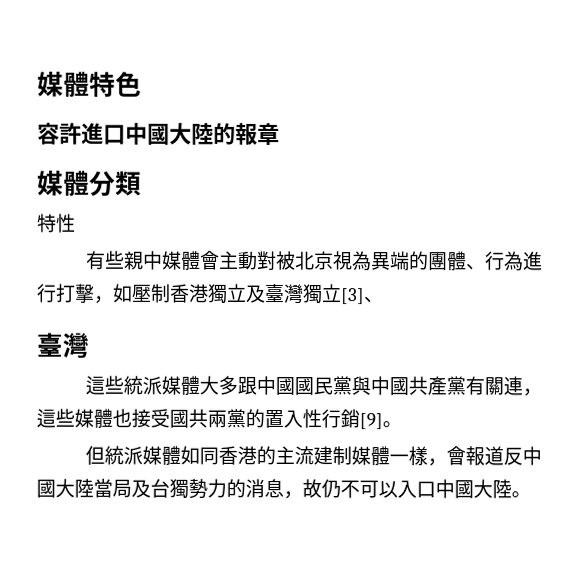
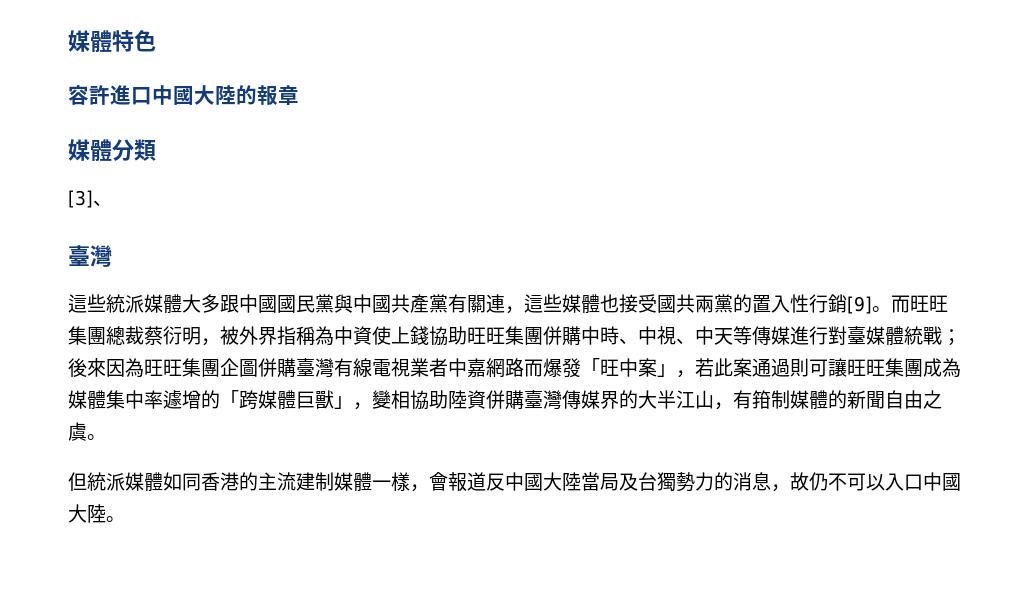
[37,213,76,233] [86,250,544,272] [36,283,342,305] 特性 // 有些親中媒體會主動對被北京視為異端的團體、行為進行打擊，如壓制香港獨立及臺灣獨立 -> (156, 150) none
(402, 424) none -> [891,295,948,313] [68,326,961,346] [68,358,961,378] [68,390,942,410] [68,422,106,441] 而旺旺集團總裁蔡衍明，被外界指稱為中資使上錢協助旺旺集團併購中時、中視、中天等傳媒進行對臺媒體統戰；後來因為旺旺集團企圖併購臺灣有線電視業者中嘉網路而爆發「旺中案」，若此案通過則可讓旺旺集團成為媒體集中率遽增的「跨媒體巨獸」，變相協助陸資併購臺灣傳媒界的大半江山，有箝制媒體的新聞自由之虞。

